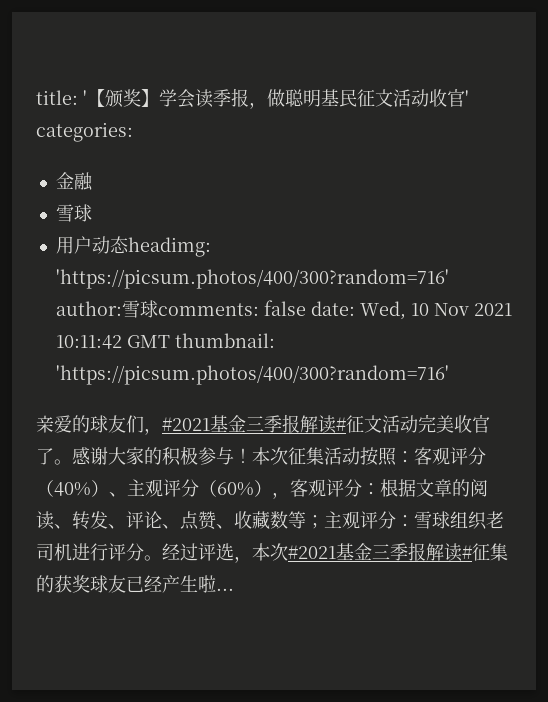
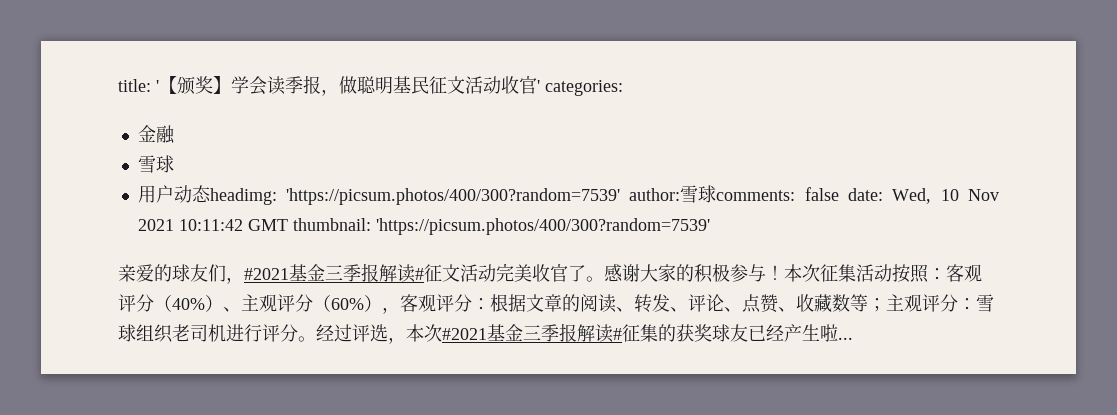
[55,269,449,289] 'https://picsum.photos/400/300?random=716' -> [286,188,621,205] 'https://picsum.photos/400/300?random=7539'
[55,365,449,385] 'https://picsum.photos/400/300?random=716' -> [375,218,710,235] 'https://picsum.photos/400/300?random=7539'

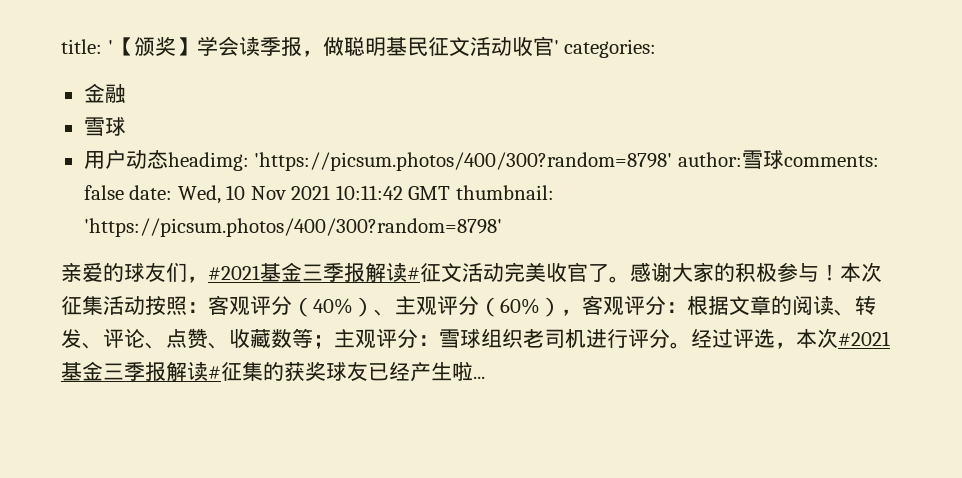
[286,188,621,205] 'https://picsum.photos/400/300?random=7539' -> [254,152,673,171] 'https://picsum.photos/400/300?random=8798'
[375,218,710,235] 'https://picsum.photos/400/300?random=7539' -> [83,218,502,237] 'https://picsum.photos/400/300?random=8798'

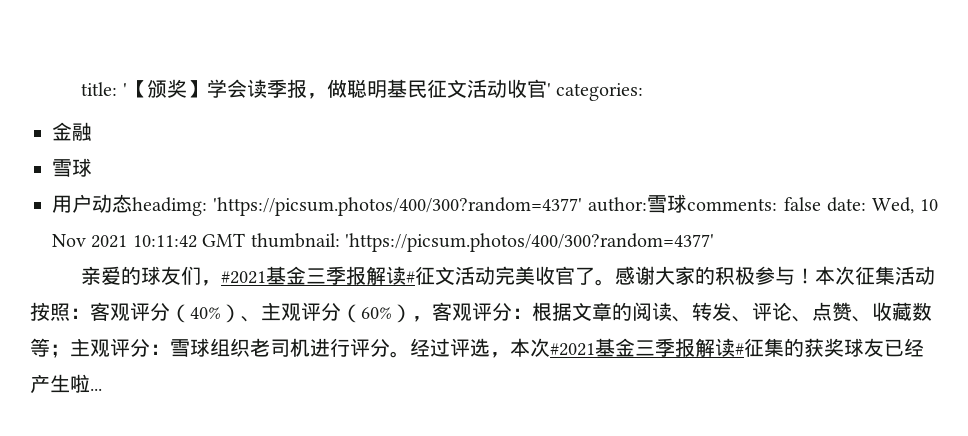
[254,152,673,171] 'https://picsum.photos/400/300?random=8798' -> [213,197,583,216] 'https://picsum.photos/400/300?random=4377'
[83,218,502,237] 'https://picsum.photos/400/300?random=8798' -> [345,233,714,252] 'https://picsum.photos/400/300?random=4377'

